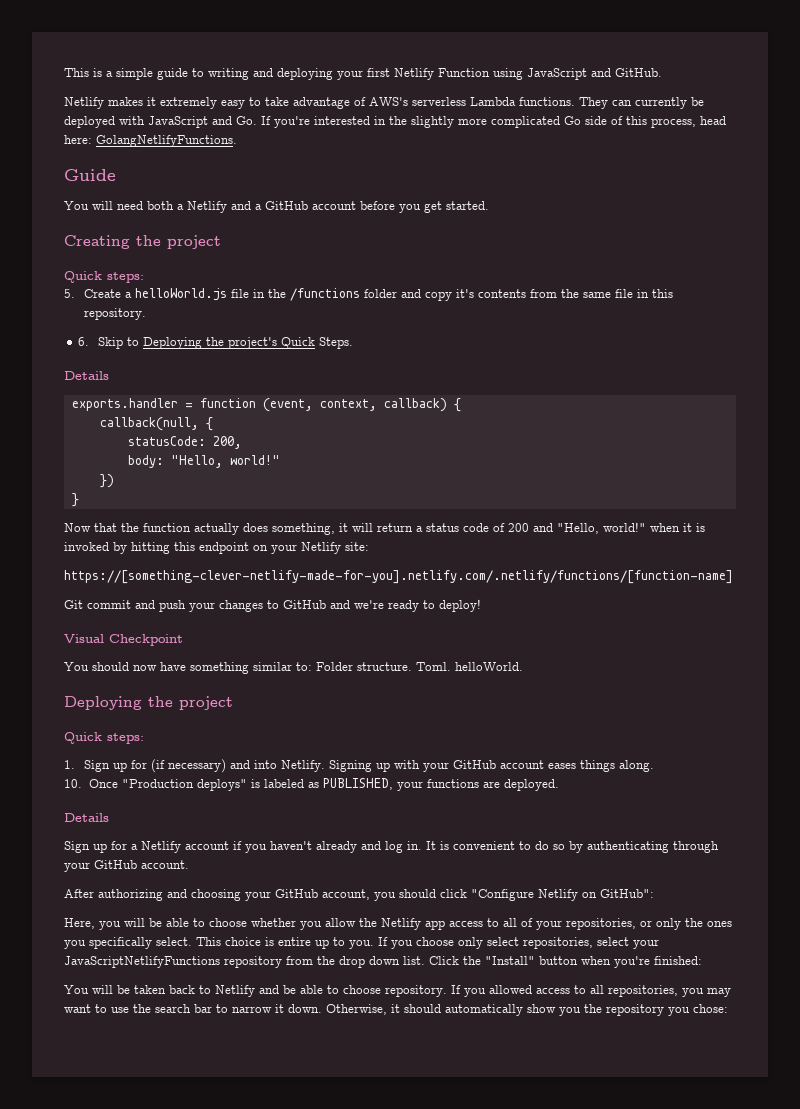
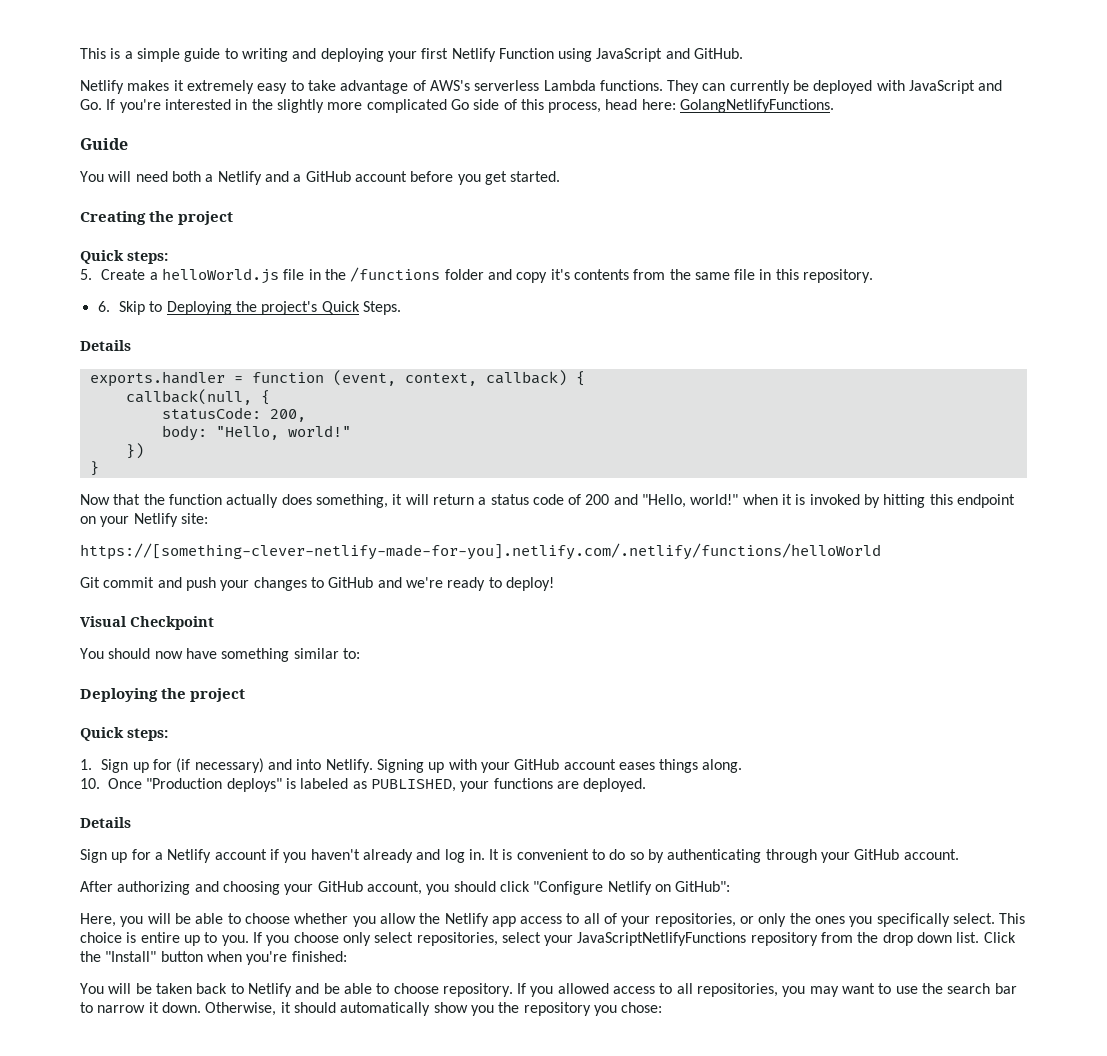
[64,570,733,584] https://[something-clever-netlify-made-for-you].netlify.com/.netlify/functions/[function-name] -> [80,543,881,560] https://[something-clever-netlify-made-for-you].netlify.com/.netlify/functions/helloWorld
[316,662,523,671] Folder structure. Toml. helloWorld. -> (360, 653) none

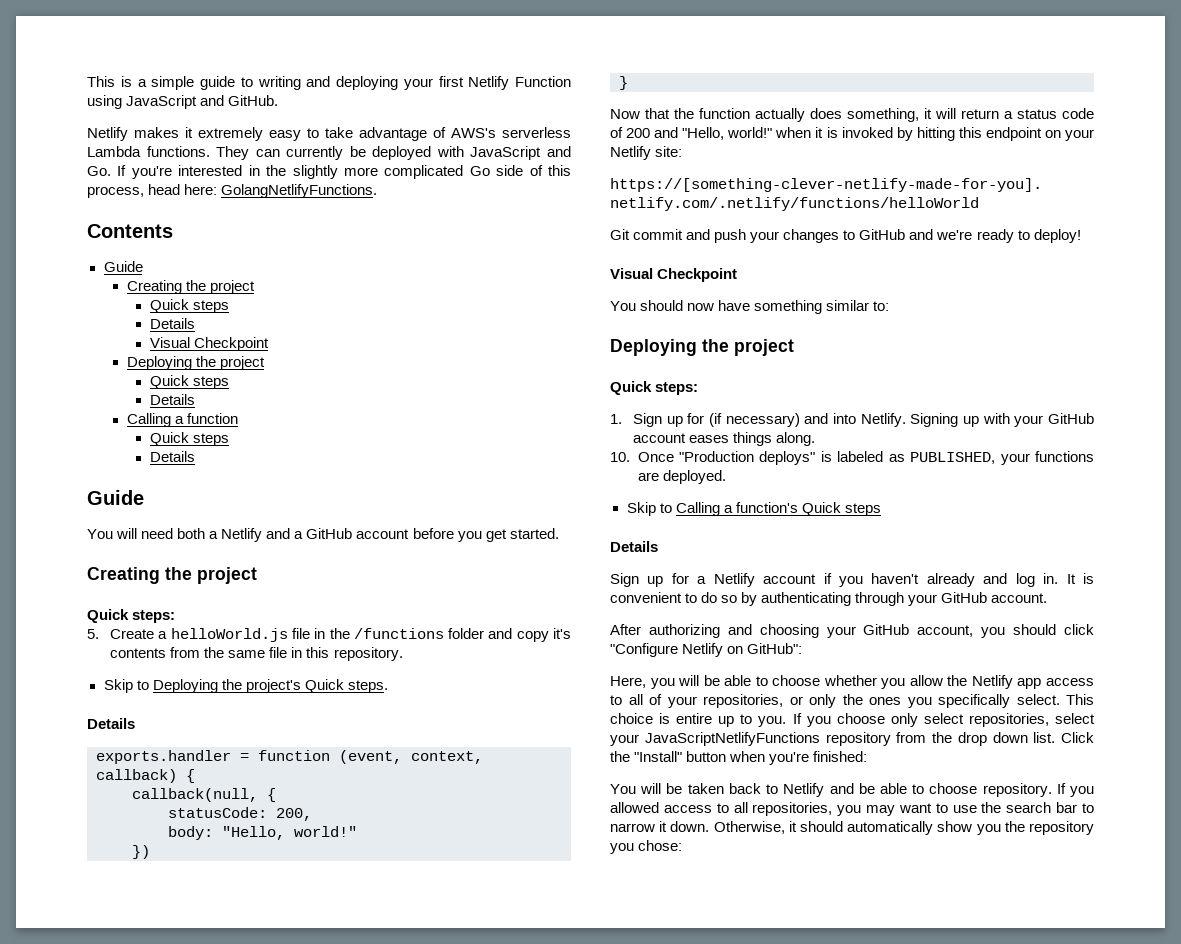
(835, 106) none -> [87,224,173,238] [103,261,143,272] [126,280,255,294] [149,299,229,313] [149,318,195,329] [149,337,269,351] [126,356,265,370] [149,375,229,389] [149,394,195,405] [126,413,238,427] [149,432,229,446] [149,451,195,462] // Contents // Guide // Creating the project // Quick steps // Details // Visual Checkpoint // Deploying the project // Quick steps // Details // Calling a function // Quick steps // Details
[97,301,110,312] 6. -> (403, 654) none
[362,301,401,315] Steps. -> [347,680,388,693] steps.
(647, 785) none -> [626,502,881,516] // Skip to Calling a function's Quick steps

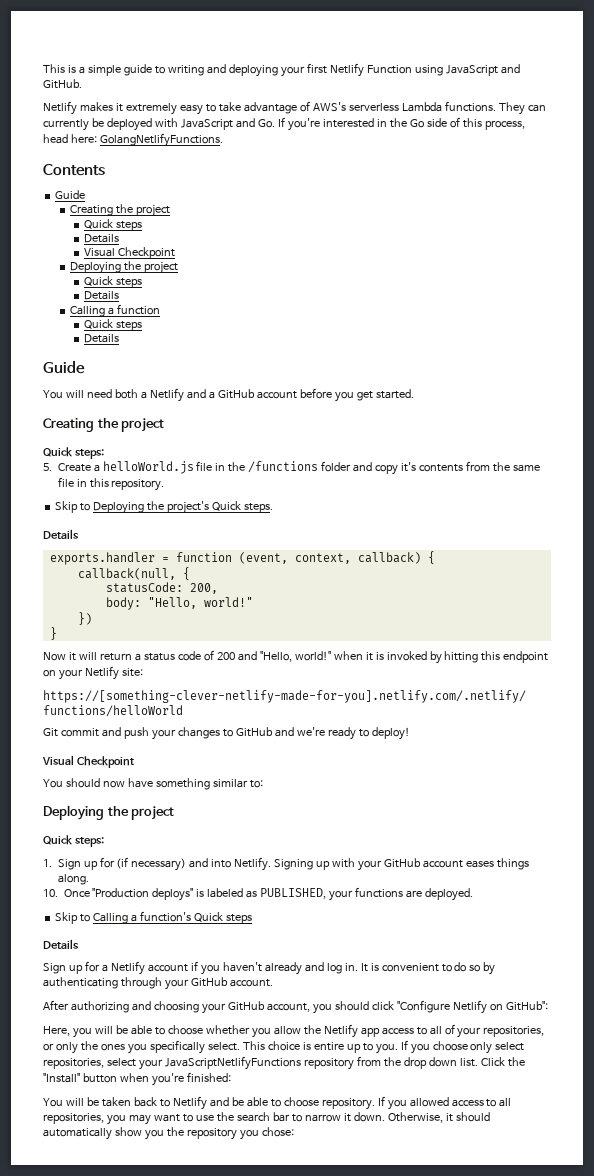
[292,165,464,179] slightly more complicated -> (407, 123) none
[645,108,919,122] that the function actually does something, -> (66, 656) none

